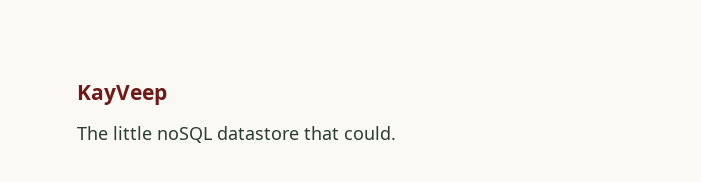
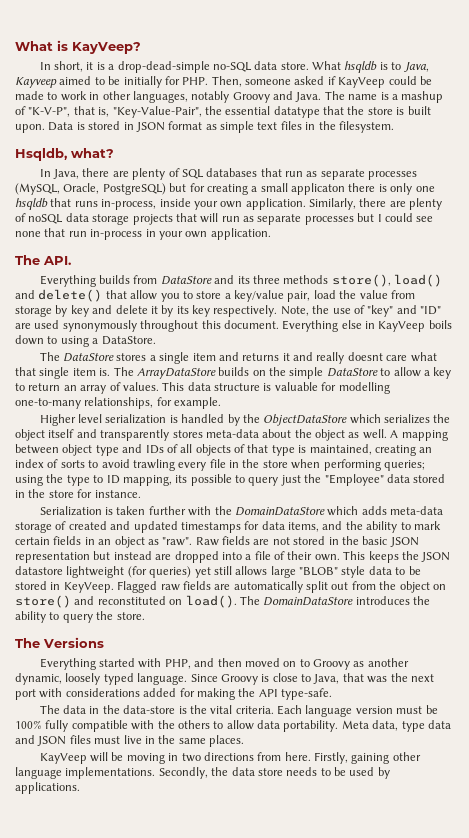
[77,85,167,105] [77,126,396,143] KayVeep // The little noSQL datastore that could. -> [15,40,141,54] [39,61,429,73] [15,76,432,88] [15,91,444,103] [15,106,431,118] [15,121,394,133] [15,148,114,161] [39,168,418,180] [15,183,435,195] [15,198,443,210] [15,213,434,225] [15,228,271,240] [15,255,71,265] [39,274,443,287] [15,289,415,302] [15,305,441,317] [15,320,452,332] [15,335,156,347] [39,352,437,364] [15,367,452,379] [15,382,390,394] [15,397,222,409] [39,414,451,426] [15,429,448,441] [15,444,433,456] [15,459,425,471] [15,474,446,486] [15,489,141,498] [39,506,444,516] [15,521,441,533] [15,536,419,548] [15,551,451,563] [15,566,421,578] [15,581,446,593] [15,595,430,608] [15,611,145,623] [15,637,104,648] [39,658,409,670] [15,673,434,685] [15,688,332,700] [39,705,438,717] [15,720,451,732] [15,735,244,747] [39,752,421,764] [15,767,390,779] [15,782,80,794] What is KayVeep? // In short, it is a drop-dead-simple no-SQL data store. What hsqldb is to Java, Kayveep aimed to be initially for PHP. Then, someone asked if KayVeep could be made to work in other languages, notably Groovy and Java. The name is a mashup of "K-V-P", that is, "Key-Value-Pair", the essential datatype that the store is built upon. Data is stored in JSON format as simple text files in the filesystem. // Hsqldb, what? // In Java, there are plenty of SQL databases that run as separate processes (MySQL, Oracle, PostgreSQL) but for creating a small applicaton there is only one hsqldb that runs in-process, inside your own application. Similarly, there are plenty of noSQL data storage projects that will run as separate processes but I could see none that run in-process in your own application. // The API. // Everything builds from DataStore and its three methods store(), load() and delete() that allow you to store a key/value pair, load the value from storage by key and delete it by its key respectively. Note, the use of "key" and "ID" are used synonymously throughout this document. Everything else in KayVeep boils down to using a DataStore. // The DataStore stores a single item and returns it and really doesnt care what that single item is. The ArrayDataStore builds on the simple DataStore to allow a key to return an array of values. This data structure is valuable for modelling one-to-many relationships, for example. // Higher level serialization is handled by the ObjectDataStore which serializes the object itself and transparently stores meta-data about the object as well. A mapping between object type and IDs of all objects of that type is maintained, creating an index of sorts to avoid trawling every file in the store when performing queries; using the type to ID mapping, its possible to query just the "Employee" data stored in the store for instance. // Serialization is taken further with the DomainDataStore which adds meta-data storage of created and updated timestamps for data items, and the ability to mark certain fields in an object as "raw". Raw fields are not stored in the basic JSON representation but instead are dropped into a file of their own. This keeps the JSON datastore lightweight (for queries) yet still allows large "BLOB" style data to be stored in KeyVeep. Flagged raw fields are automatically split out from the object on store() and reconstituted on load(). The DomainDataStore introduces the ability to query the store. // The Versions // Everything started with PHP, and then moved on to Groovy as another dynamic, loosely typed language. Since Groovy is close to Java, that was the next port with considerations added for making the API type-safe. // The data in the data-store is the vital criteria. Each language version must be 100% fully compatible with the others to allow data portability. Meta data, type data and JSON files must live in the same places. // KayVeep will be moving in two directions from here. Firstly, gaining other language implementations. Secondly, the data store needs to be used by applications.

